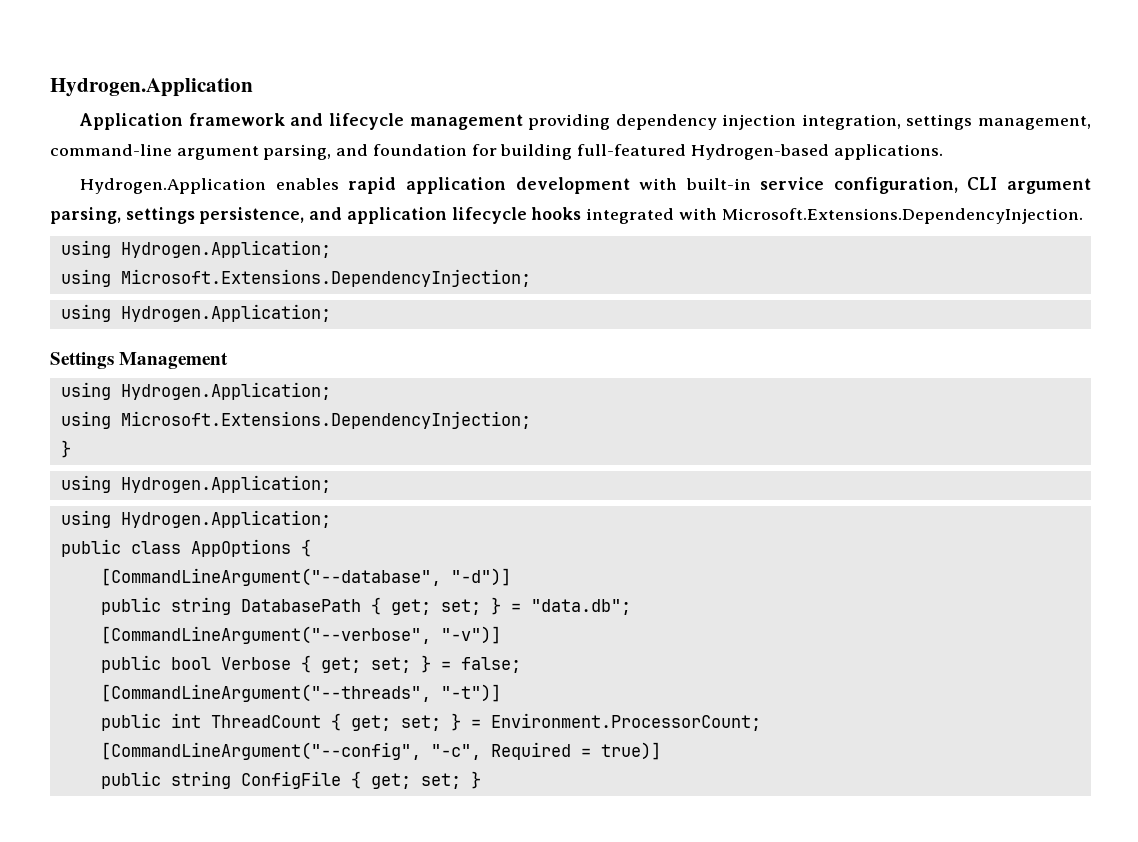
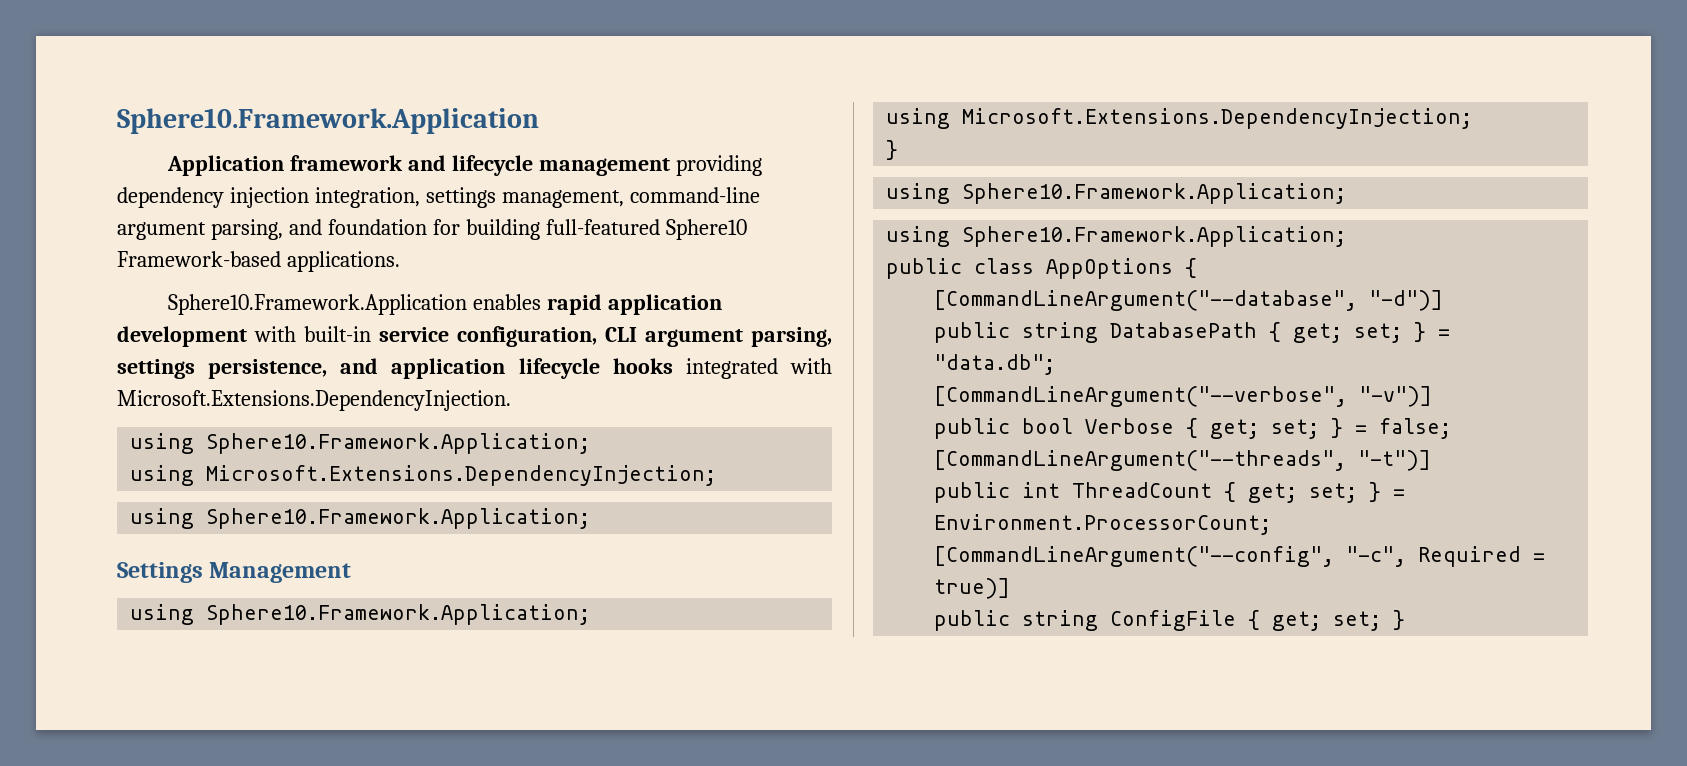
[50,78,253,97] Hydrogen.Application -> [117,108,539,134] Sphere10.Framework.Application
[690,144,829,160] Hydrogen-based -> [665,219,747,240] [117,251,281,267] Sphere10 Framework-based
[80,178,267,194] Hydrogen.Application -> [168,294,468,315] Sphere10.Framework.Application
[120,240,331,258] Hydrogen.Application; -> [206,433,591,454] Sphere10.Framework.Application;
[120,304,331,322] Hydrogen.Application; -> [206,508,591,529] Sphere10.Framework.Application;
[120,382,331,400] Hydrogen.Application; -> [206,604,591,625] Sphere10.Framework.Application;
[120,475,331,493] [60,510,331,528] Hydrogen.Application; // using Hydrogen.Application; -> [962,183,1347,204] [886,226,1347,247] Sphere10.Framework.Application; // using Sphere10.Framework.Application;

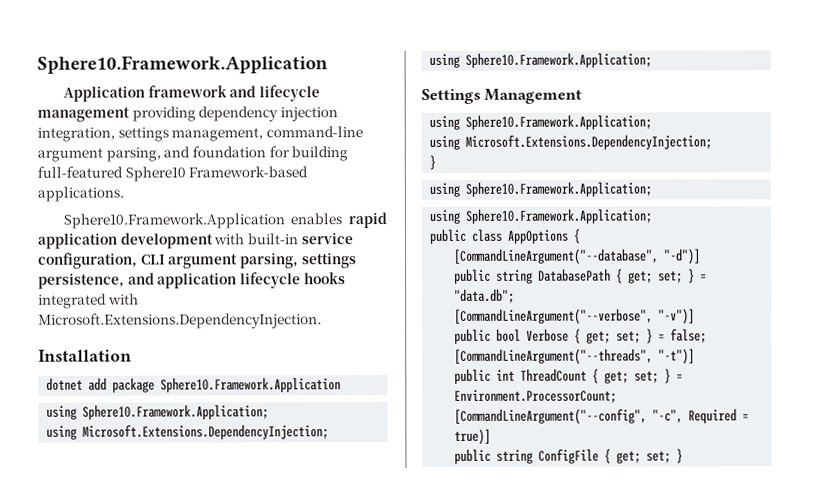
(511, 400) none -> [38,349,132,362] [46,377,342,393] // Installation // dotnet add package Sphere10.Framework.Application

